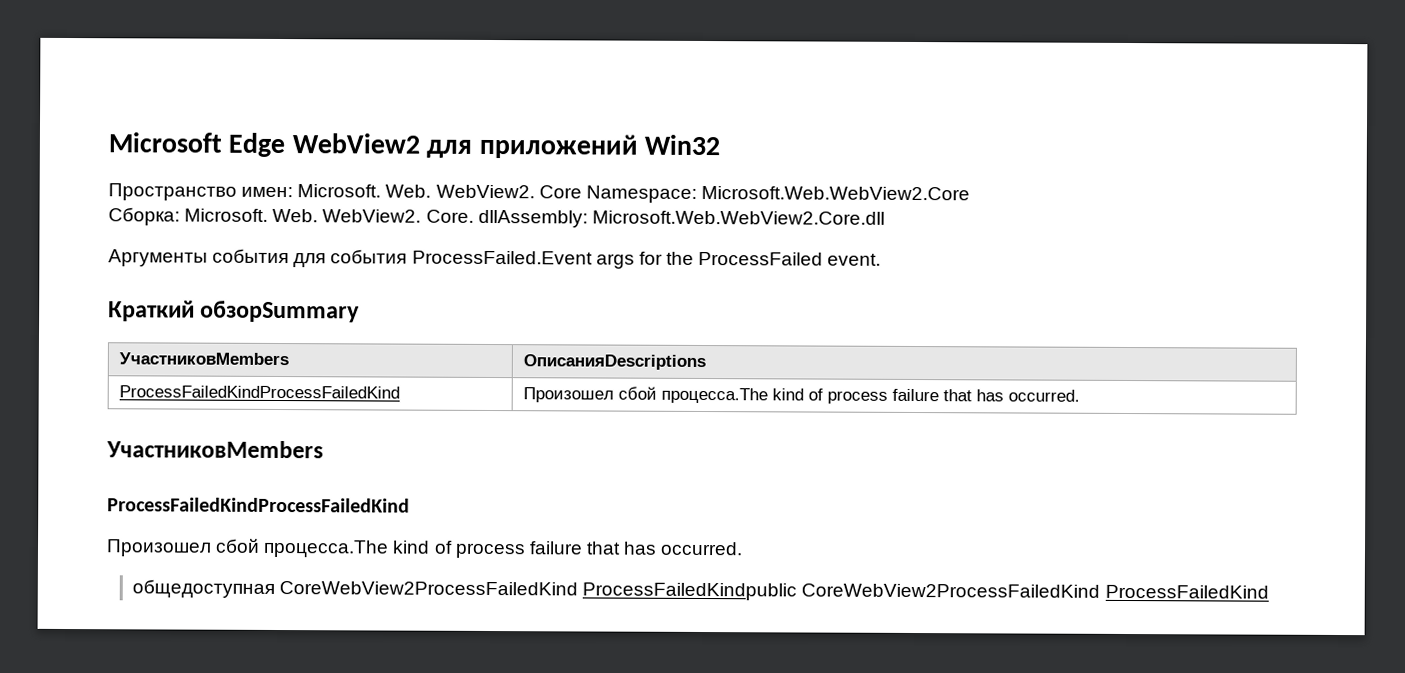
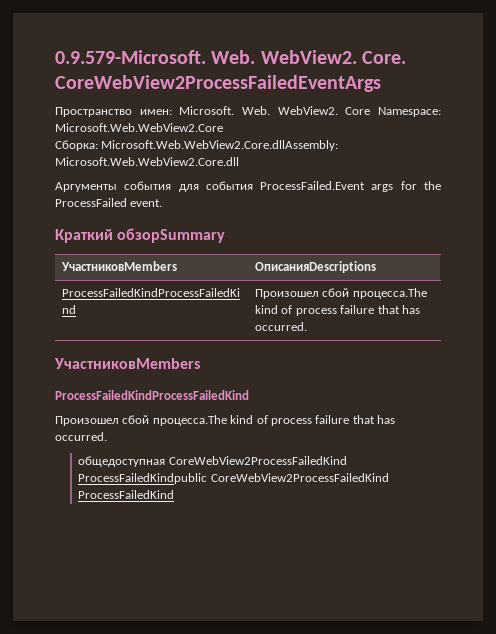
[108,132,721,159] Microsoft Edge WebView2 для приложений Win32 -> [55,50,406,64] [55,75,381,92] 0.9.579-Microsoft. Web. WebView2. Core. CoreWebView2ProcessFailedEventArgs
[184,208,588,228] Microsoft. Web. WebView2. Core. dllAssembly: -> [101,140,339,151] Microsoft.Web.WebView2.Core.dllAssembly:

